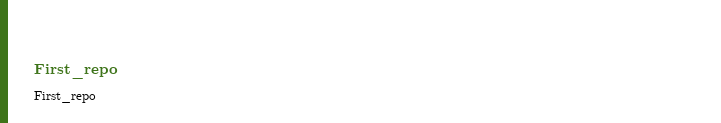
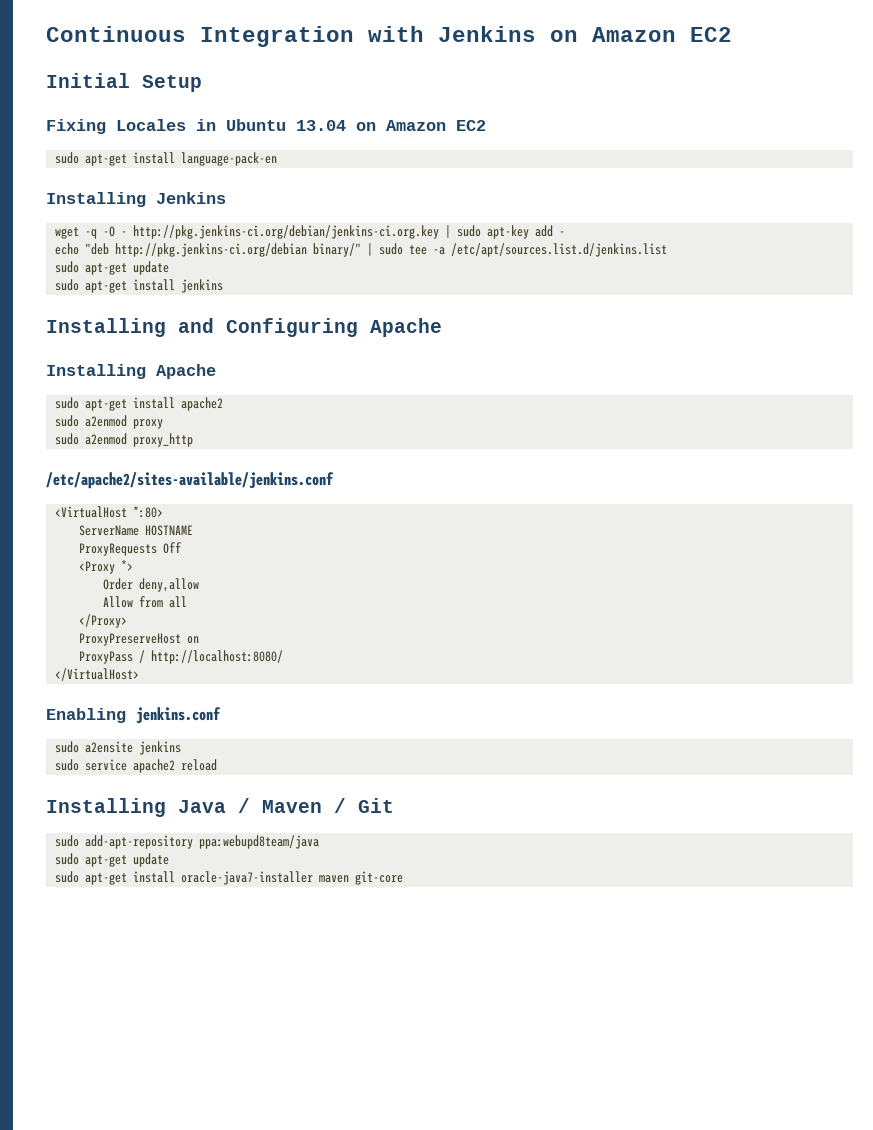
[34,64,118,79] [34,91,96,103] First_repo // First_repo -> [46,26,732,47] [46,73,202,92] [46,119,486,134] [54,152,277,166] [46,192,226,207] [54,225,565,239] [54,243,667,257] [54,261,169,275] [54,279,223,293] [46,318,442,337] [46,364,216,379] [54,397,223,411] [54,415,163,429] [54,433,193,447] [46,472,334,489] [54,506,163,518] [78,525,193,536] [78,542,181,556] [78,560,133,574] [102,578,199,592] [102,596,187,608] [78,614,127,628] [78,633,199,646] [78,650,283,664] [54,668,139,681] [46,707,221,724] [54,741,181,755] [54,759,217,773] [46,798,394,817] [54,835,319,849] [54,853,169,867] [54,871,403,885] Continuous Integration with Jenkins on Amazon EC2 // Initial Setup // Fixing Locales in Ubuntu 13.04 on Amazon EC2 // sudo apt-get install language-pack-en // Installing Jenkins // wget -q -O - http://pkg.jenkins-ci.org/debian/jenkins-ci.org.key | sudo apt-key add - // echo "deb http://pkg.jenkins-ci.org/debian binary/" | sudo tee -a /etc/apt/sources.list.d/jenkins.list // sudo apt-get update // sudo apt-get install jenkins // Installing and Configuring Apache // Installing Apache // sudo apt-get install apache2 // sudo a2enmod proxy // sudo a2enmod proxy_http // /etc/apache2/sites-available/jenkins.conf // <VirtualHost *:80> // ServerName HOSTNAME // ProxyRequests Off // <Proxy *> // Order deny,allow // Allow from all // </Proxy> // ProxyPreserveHost on // ProxyPass / http://localhost:8080/ // </VirtualHost> // Enabling jenkins.conf // sudo a2ensite jenkins // sudo service apache2 reload // Installing Java / Maven / Git // sudo add-apt-repository ppa:webupd8team/java // sudo apt-get update // sudo apt-get install oracle-java7-installer maven git-core

